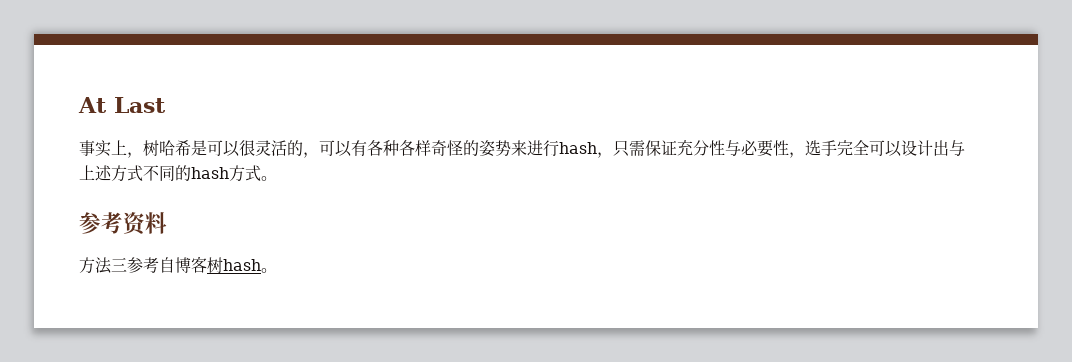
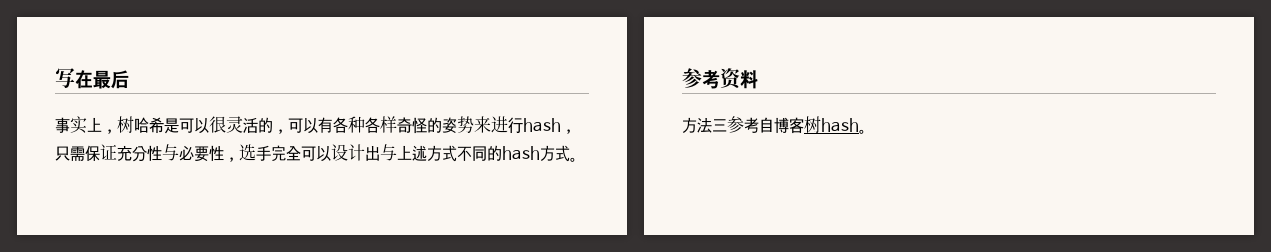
[78,97,166,113] At Last -> [55,68,129,89] 写在最后

